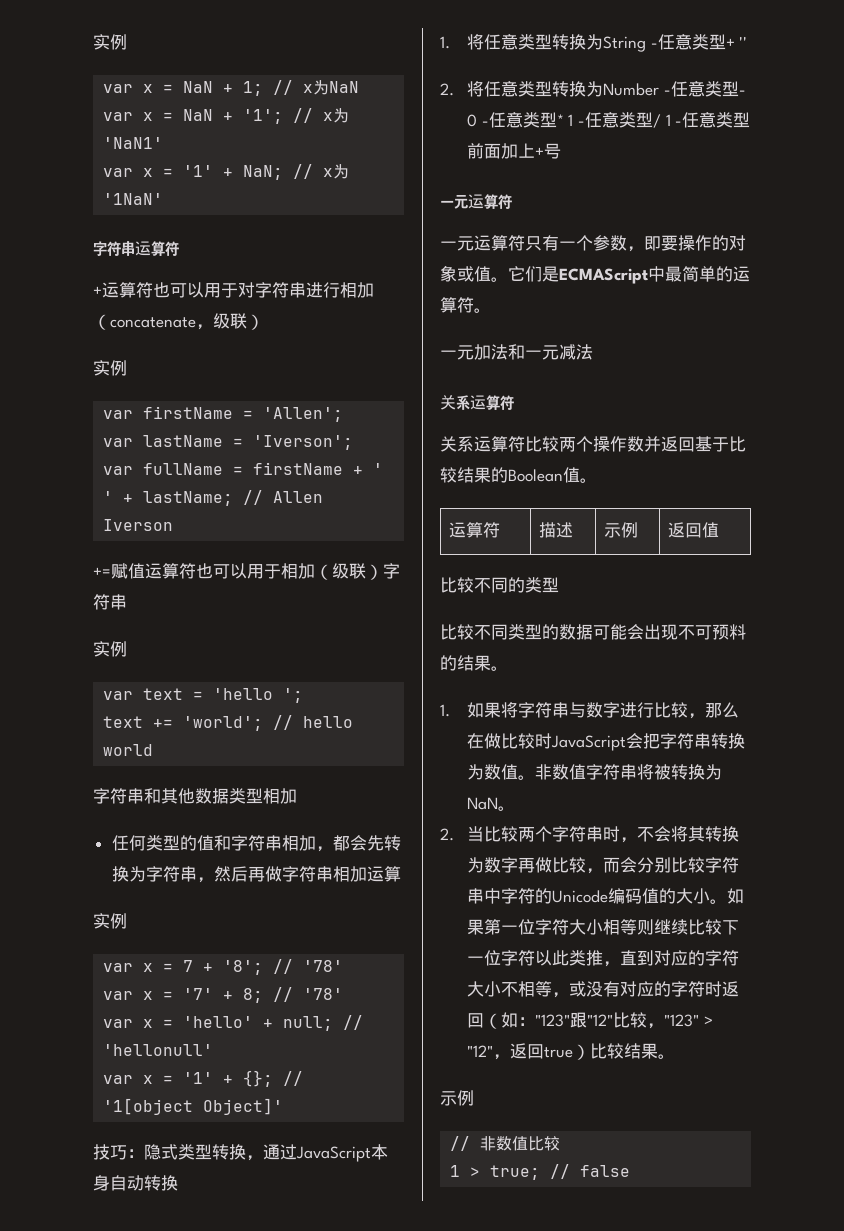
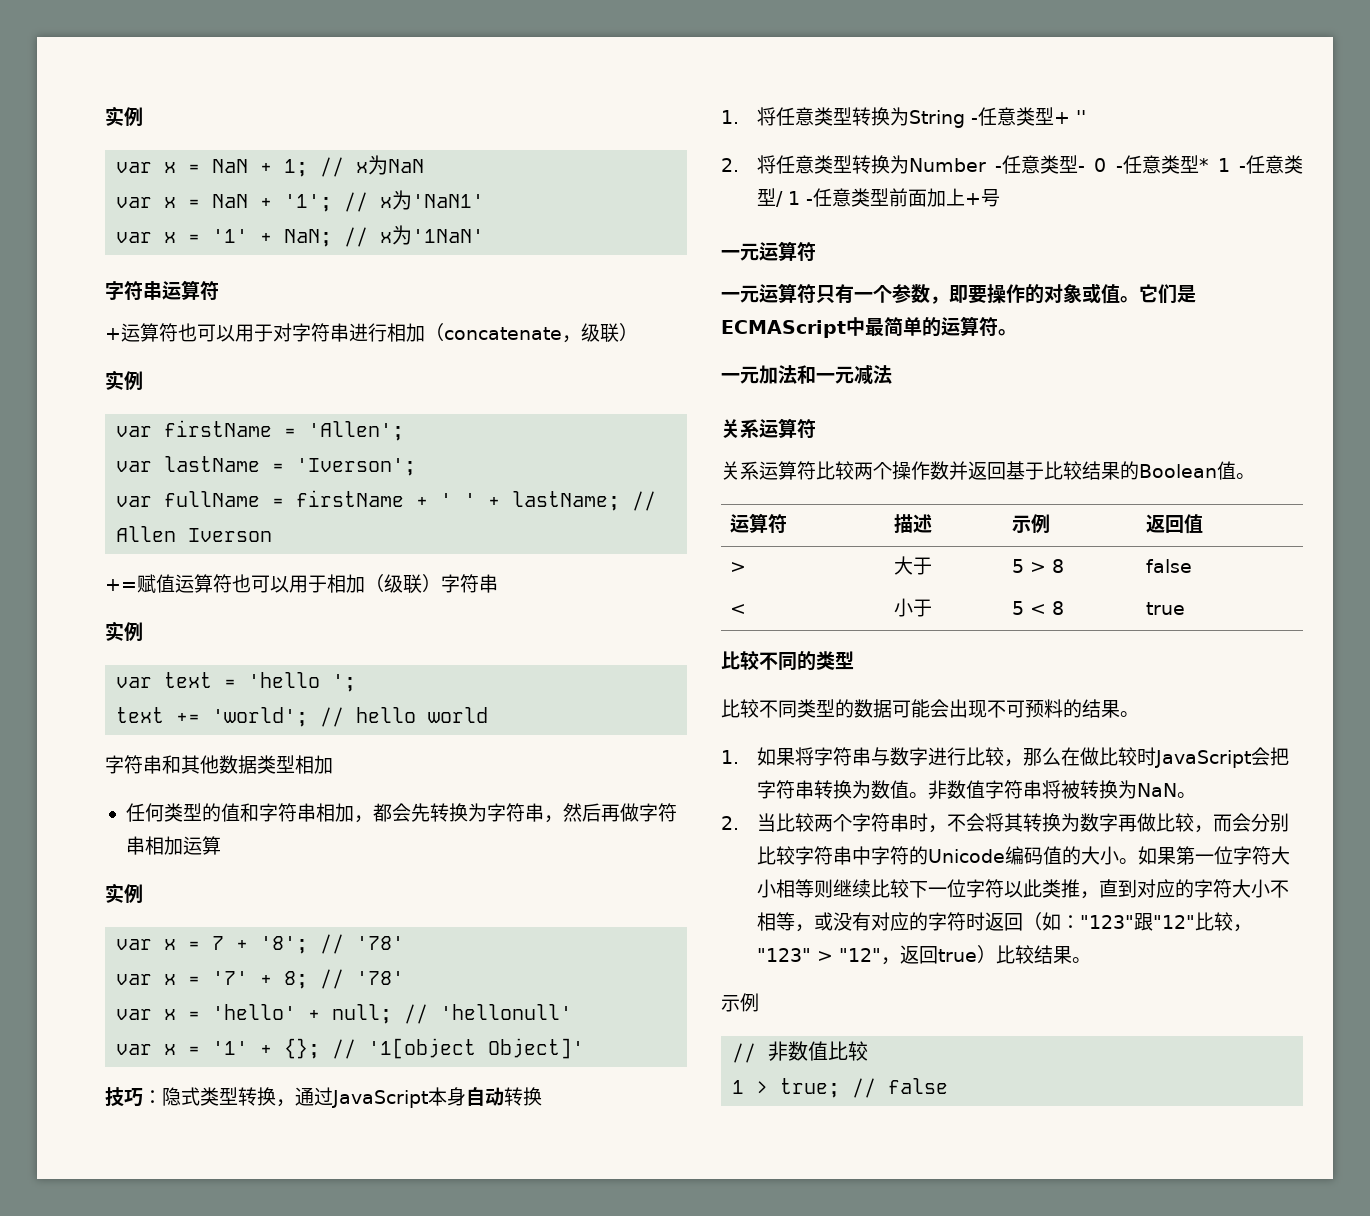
(719, 530) none -> [730,562,747,573] [894,556,933,575] [1012,559,1065,573] [1146,559,1193,573] [730,604,747,615] [894,598,933,617] [1012,601,1065,615] [1146,602,1186,615] // > | 大于 | 5 > 8 | false // < | 小于 | 5 < 8 | true

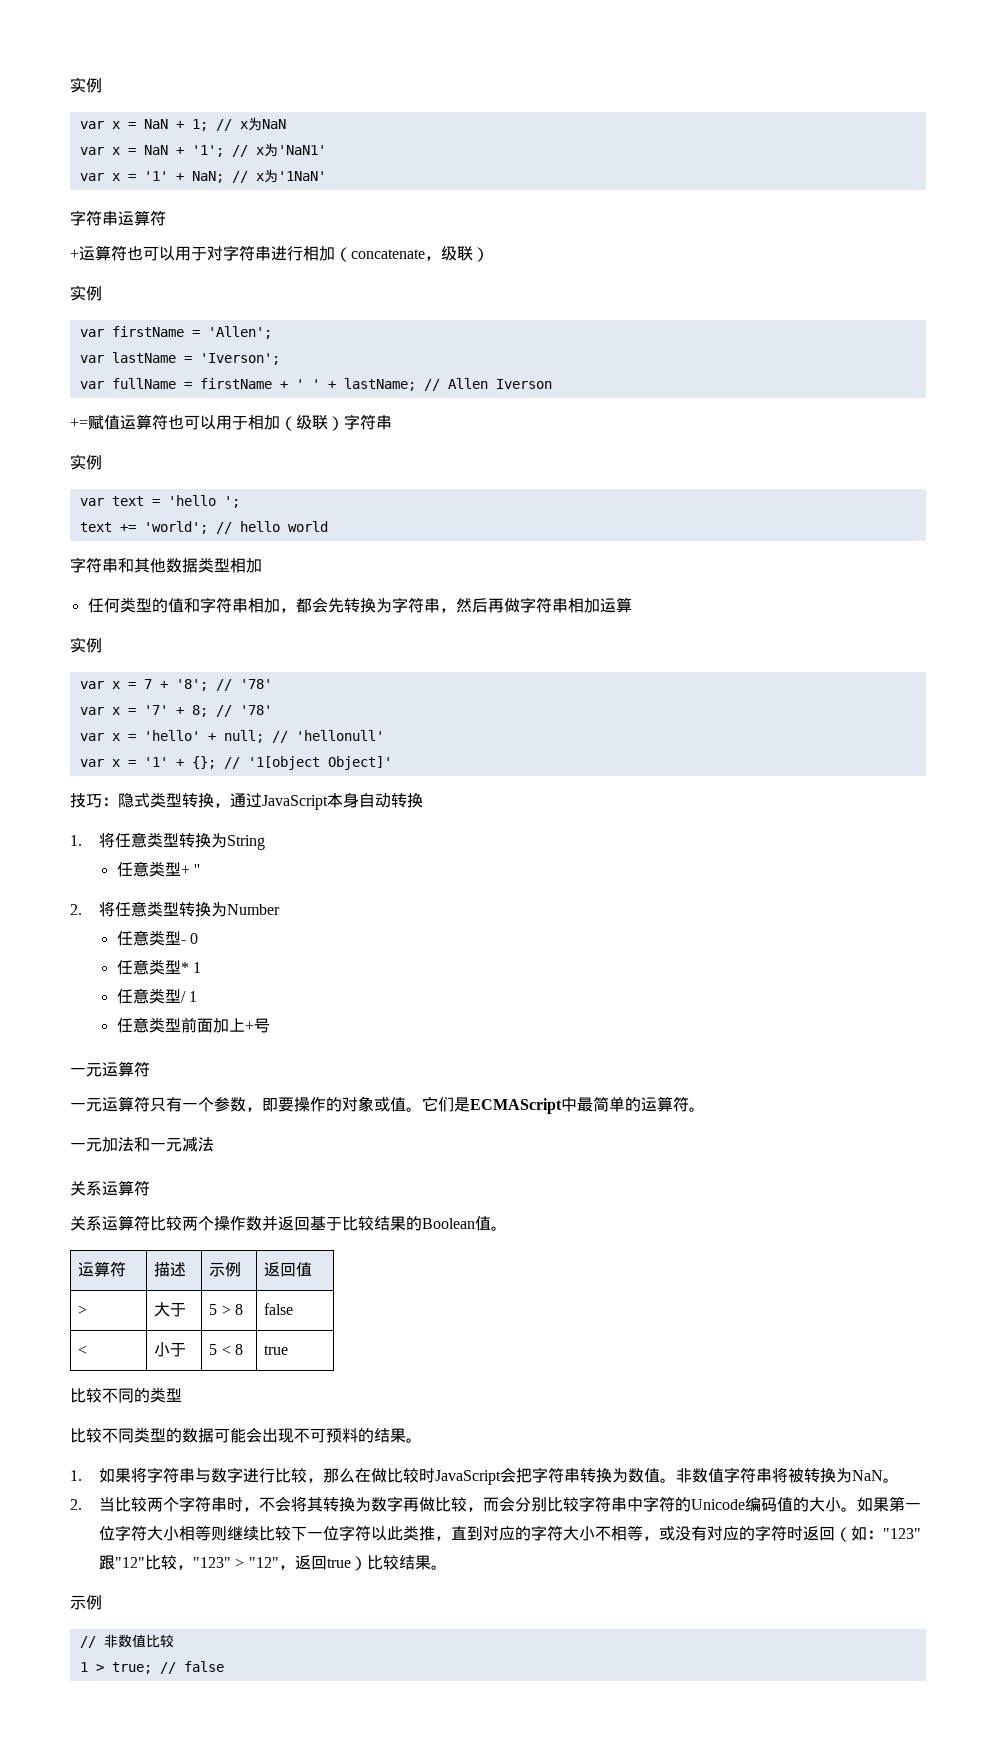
[970,118,978,124] - -> (266, 842) //
[995,166,1003,172] - -> (281, 909) //
[1115,166,1123,172] - -> (198, 938) //
[1239,166,1246,172] - -> (201, 967) //
[805,199,813,205] - -> (197, 996) //

